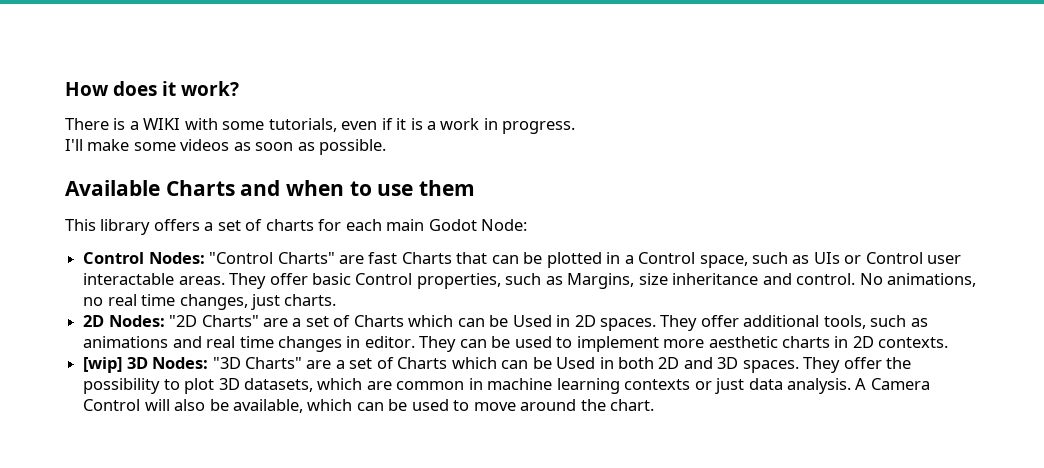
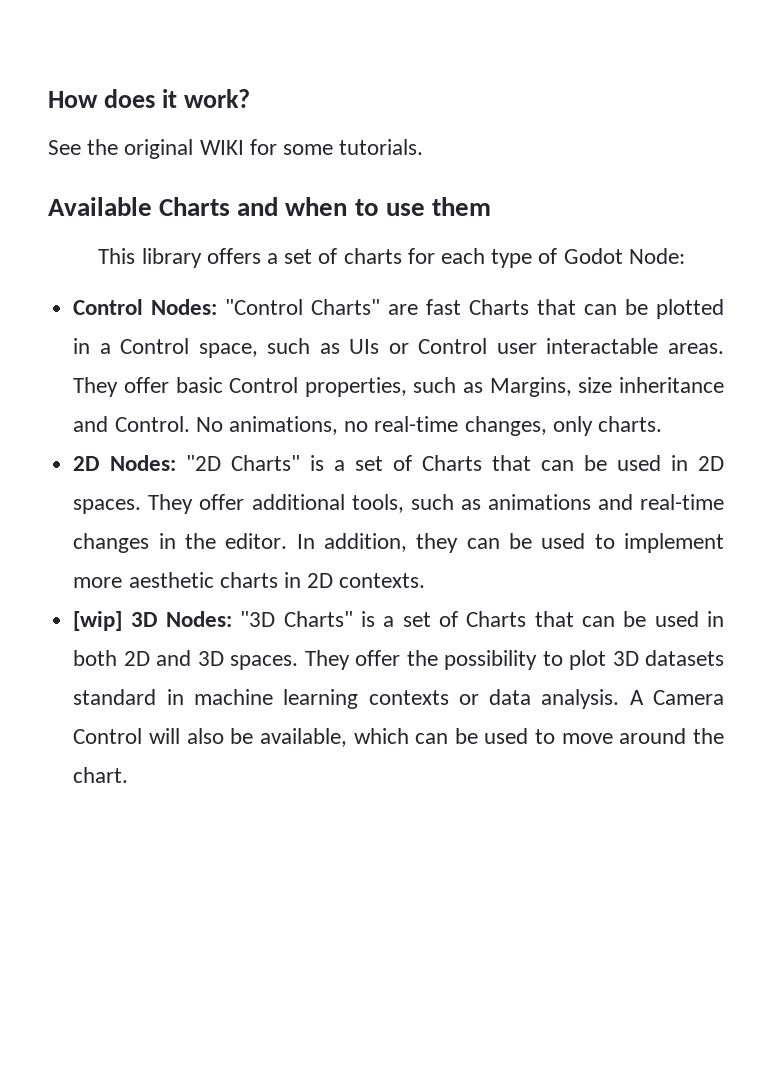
[65,118,576,134] [65,139,387,155] There is a WIKI with some tutorials, even if it is a work in progress. // I'll make some videos as soon as possible. -> [48,139,424,159] See the original WIKI for some tutorials.
[386,219,425,231] main -> [491,248,558,268] type of
[796,273,856,285] control. -> [114,416,190,432] Control.
[107,294,280,310] real time changes, just -> [374,416,593,436] real-time changes, only
[262,315,552,327] are a set of Charts which can be Used -> [310,455,662,471] is a set of Charts that can be used
[206,336,457,352] real time changes in editor. They -> [640,494,724,510] [73,533,459,553] real-time changes in the editor. In addition, they
[306,357,596,369] are a set of Charts which can be Used -> [360,611,699,627] is a set of Charts that can be used
[243,378,465,392] datasets, which are common -> [645,650,725,666] [73,689,157,705] datasets standard
[715,378,745,394] just -> (479, 699) none

